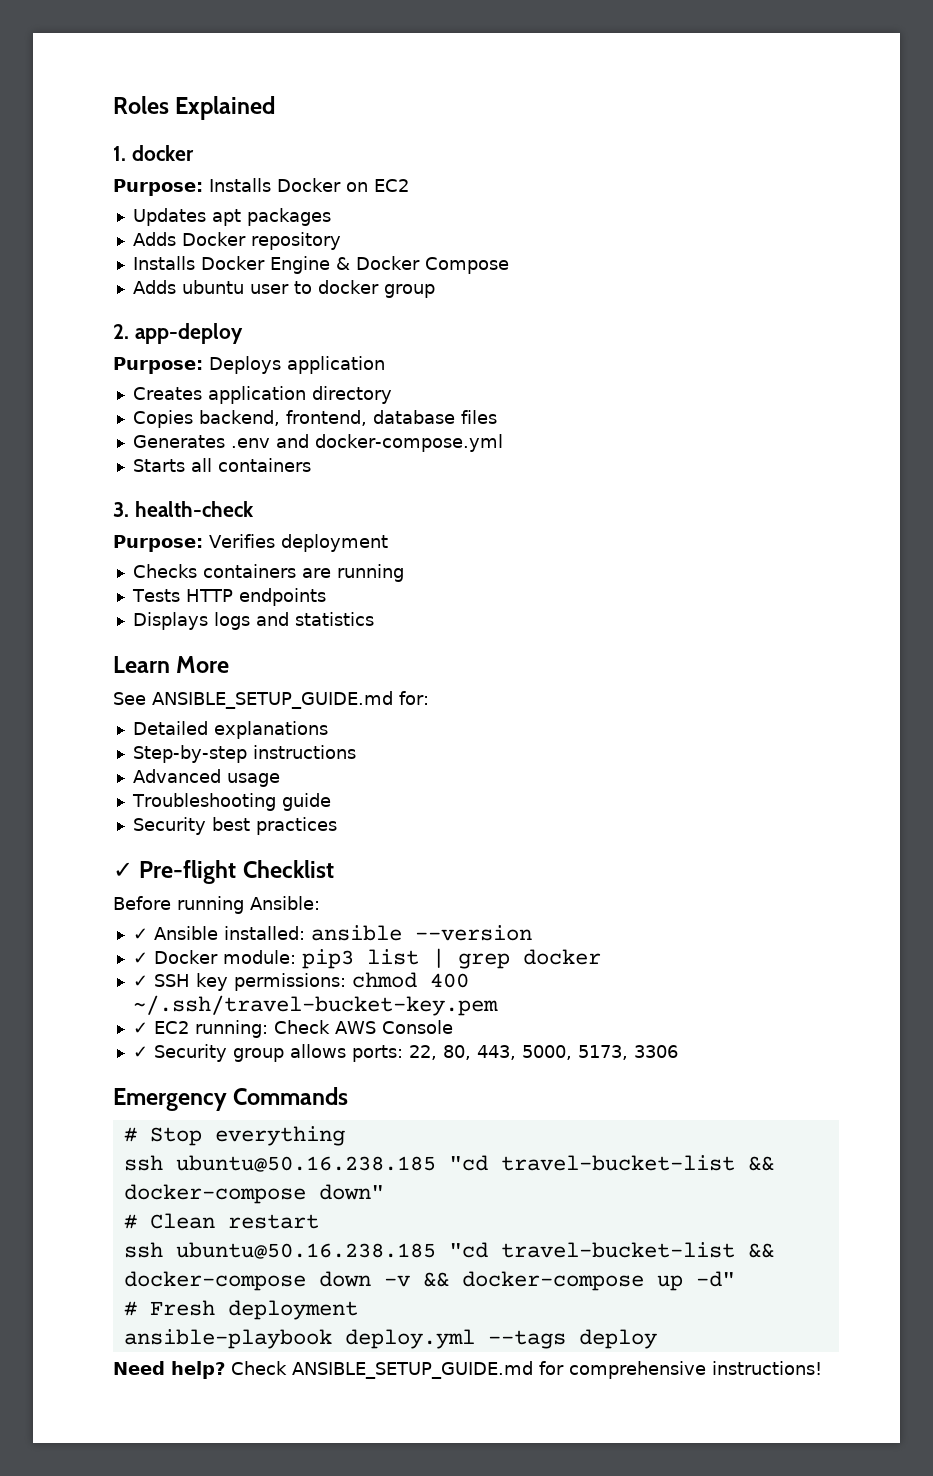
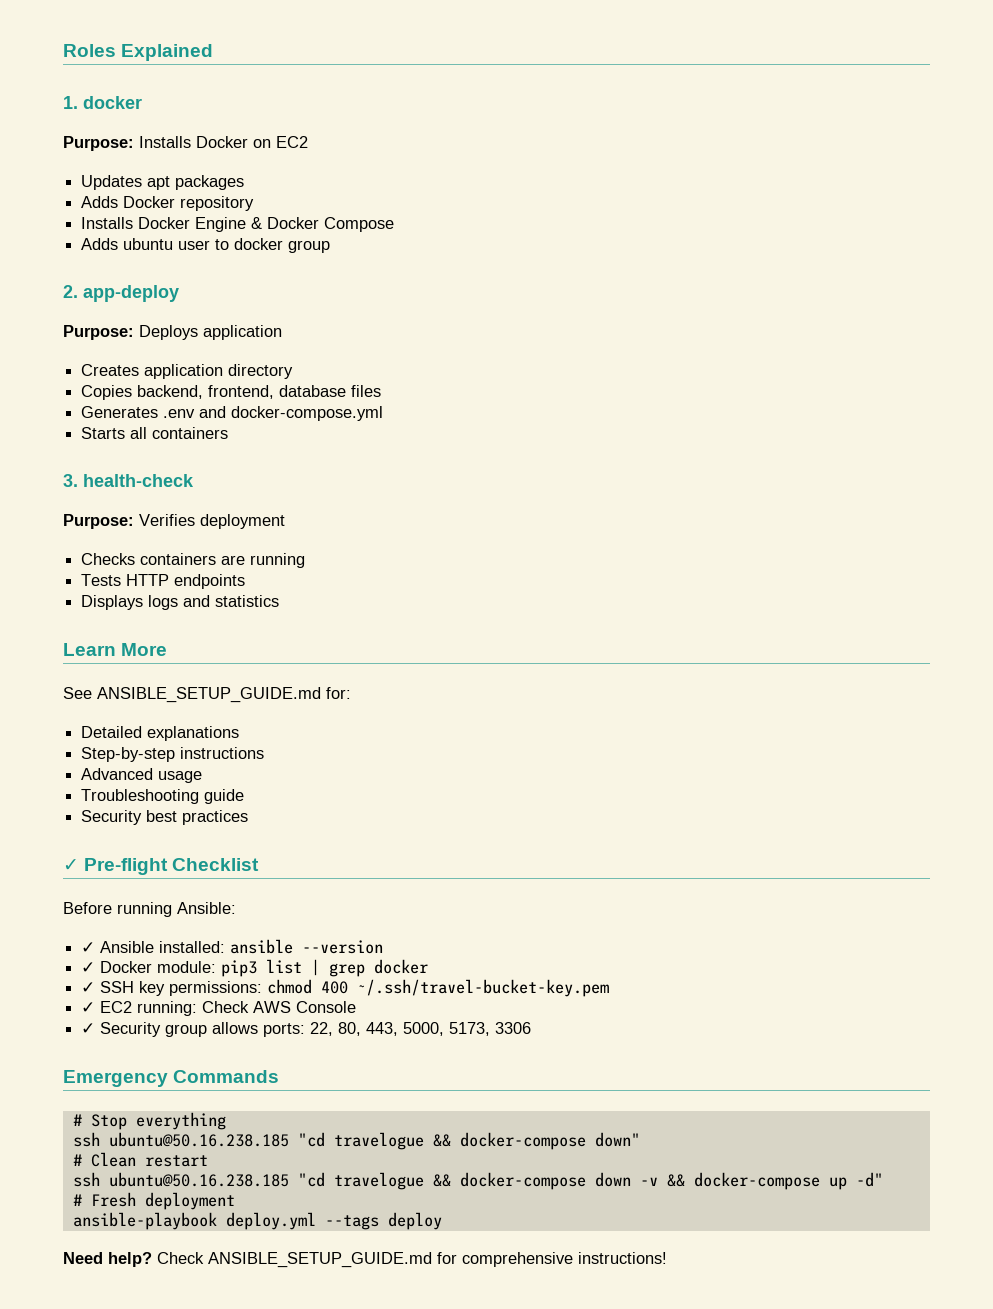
[500,1155,735,1171] travel-bucket-list -> [333,1132,424,1150] travelogue
[500,1242,735,1258] travel-bucket-list -> [333,1172,424,1190] travelogue

